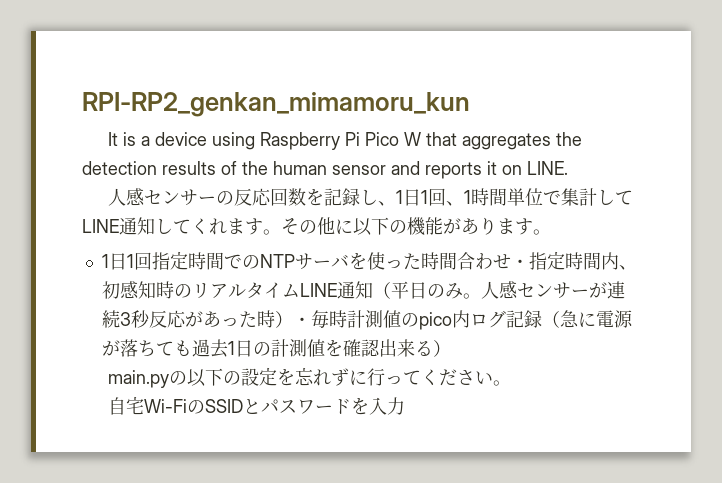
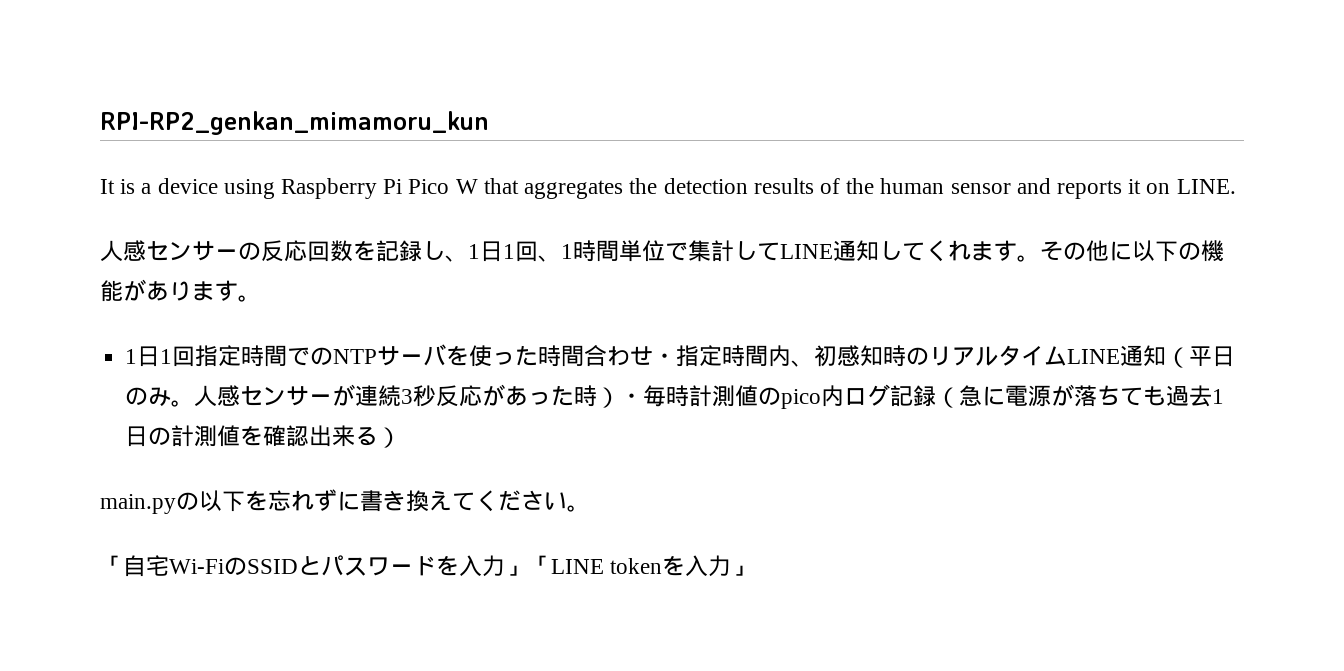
[222,367,277,386] の設定 -> (245, 501) none
[366,368,403,386] 行っ -> [360,490,452,512] 書き換え
(511, 383) none -> [100,555,123,574] 「
(405, 406) none -> [505,555,755,577] 」「LINE tokenを入力」

